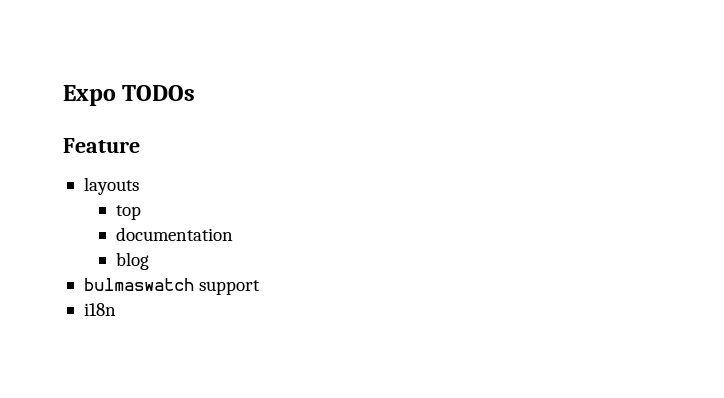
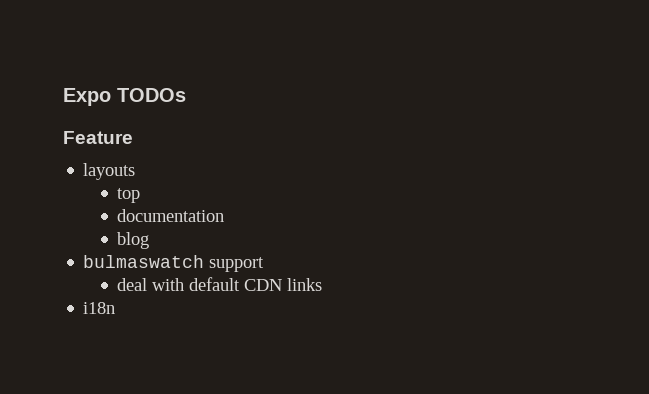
(261, 287) none -> [117,277,323,291] // deal with default CDN links

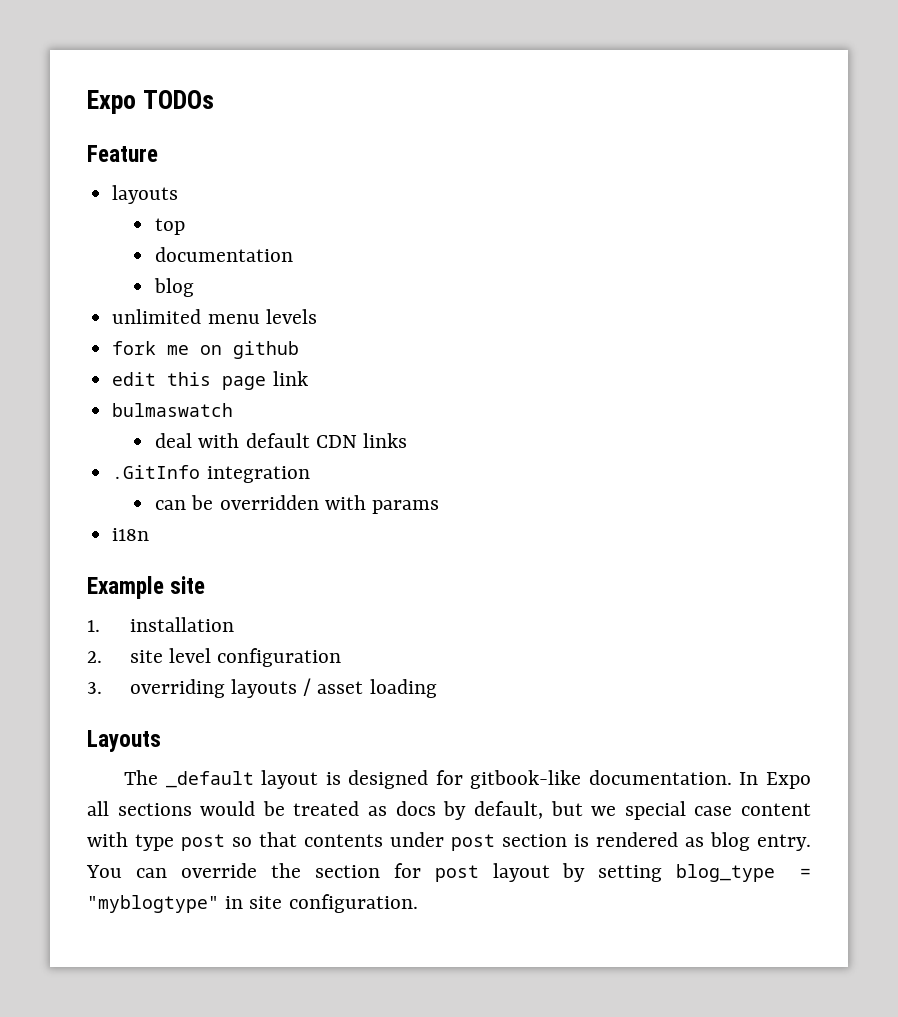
(150, 240) none -> [112,309,317,324] [112,341,300,359] [112,371,308,390] // unlimited menu levels // fork me on github // edit this page link
[209,257,265,272] support -> (234, 410) none
[83,302,116,314] i18n -> [112,465,310,483] [155,495,439,514] [112,528,150,541] [87,576,206,599] [87,617,234,632] [87,648,342,667] [87,678,437,698] [87,730,161,752] [123,770,811,789] [87,801,812,820] [87,832,811,851] [86,863,811,882] [87,894,418,913] .GitInfo integration // can be overridden with params // i18n // Example site // 1. installation // 2. site level configuration // 3. overriding layouts / asset loading // Layouts // The _default layout is designed for gitbook-like documentation. In Expo all sections would be treated as docs by default, but we special case content with type post so that contents under post section is rendered as blog entry. You can override the section for post layout by setting blog_type = "myblogtype" in site configuration.

